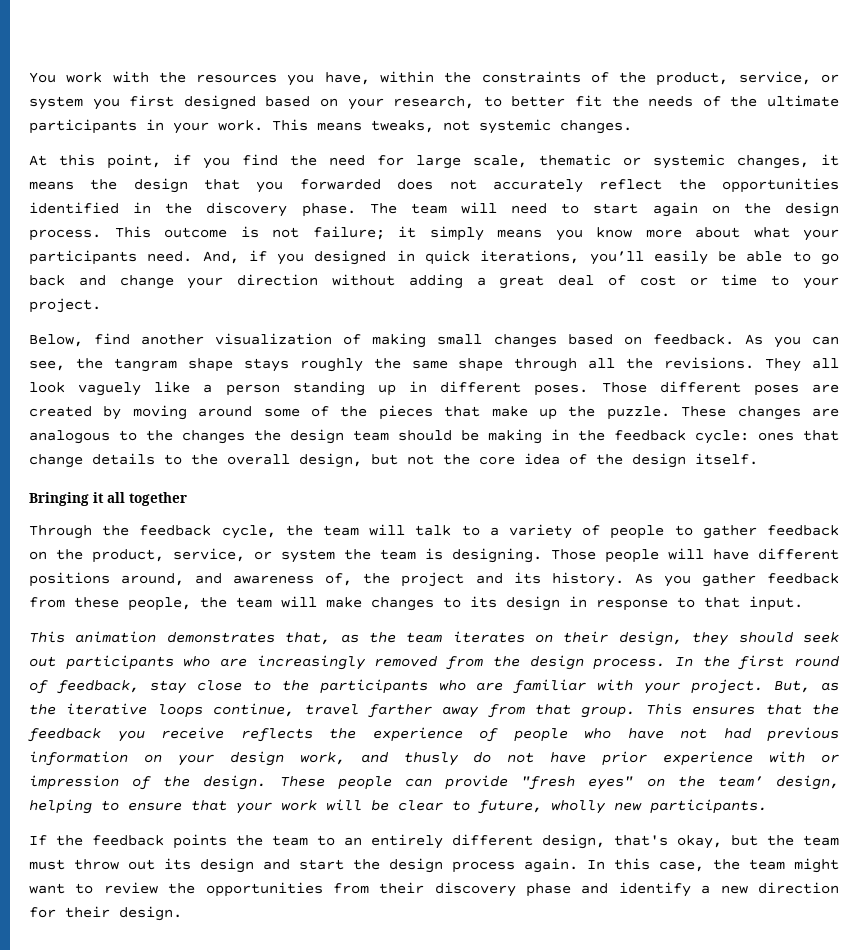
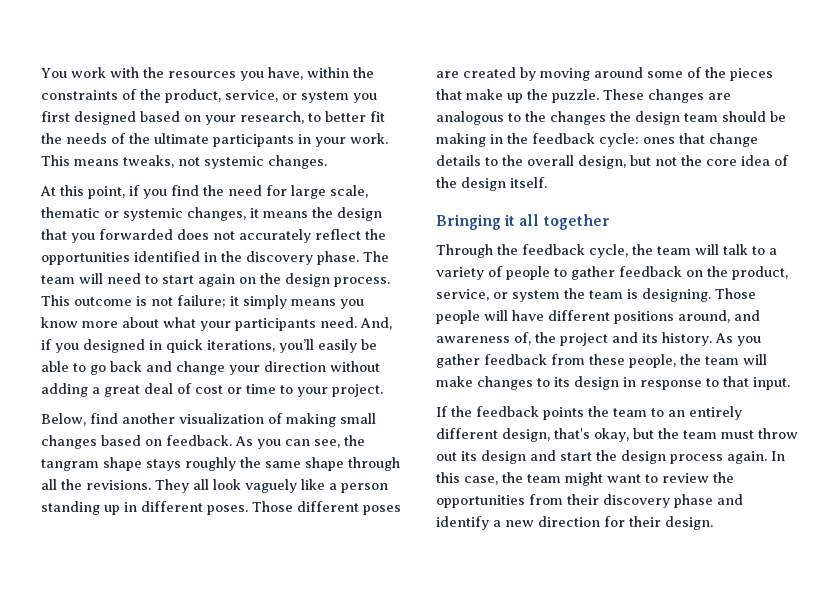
[29,631,839,646] [29,655,841,670] [29,679,840,694] [29,703,839,718] [28,727,839,742] [29,751,839,766] [29,775,840,790] [29,799,767,814] // This animation demonstrates that, as the team iterates on their design, they should seek out participants who are increasingly removed from the design process. In the first round of feedback, stay close to the participants who are familiar with your project. But, as the iterative loops continue, travel farther away from that group. This ensures that the feedback you receive reflects the experience of people who have not had previous information on your design work, and thusly do not have prior experience with or impression of the design. These people can provide "fresh eyes" on the team’ design, helping to ensure that your work will be clear to future, wholly new participants. -> (790, 383) none

